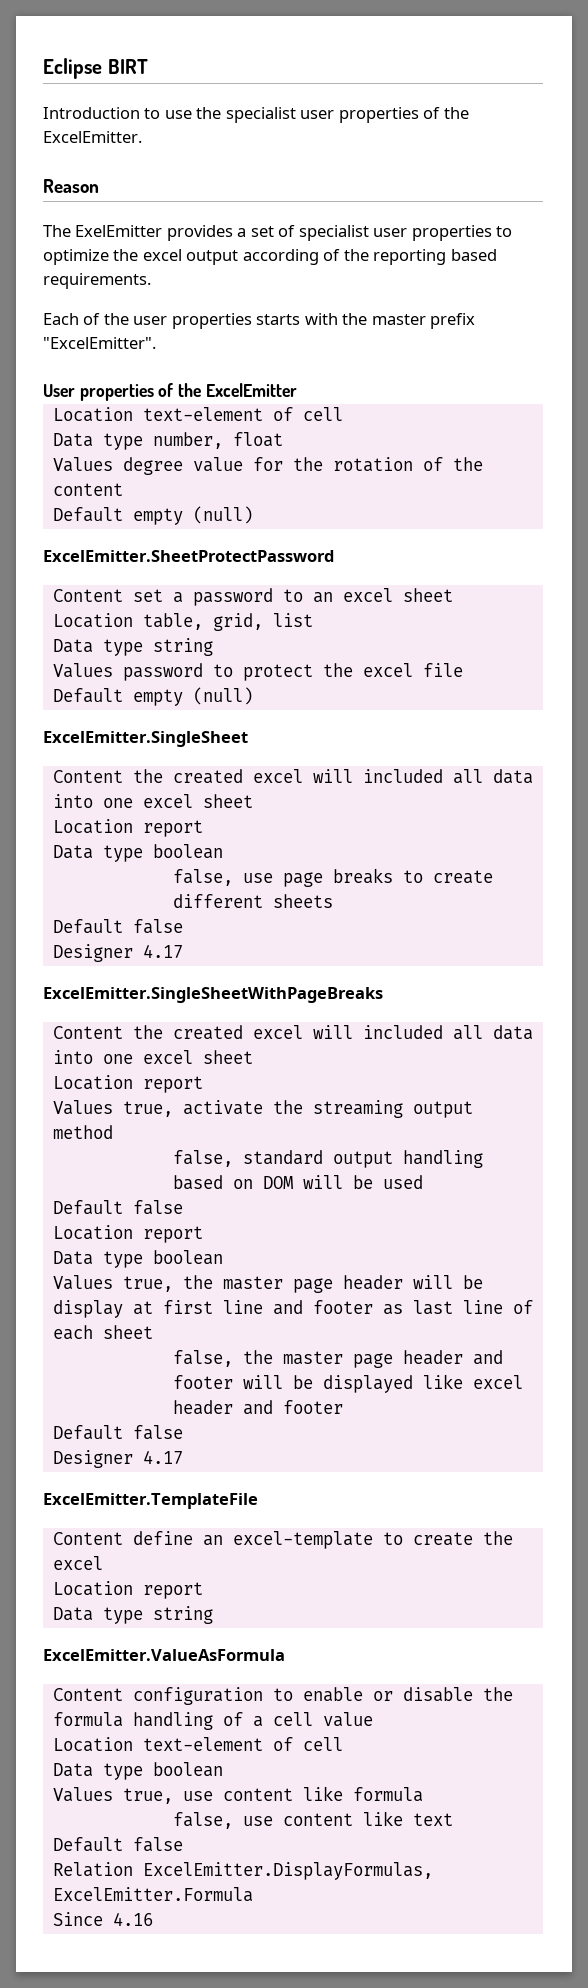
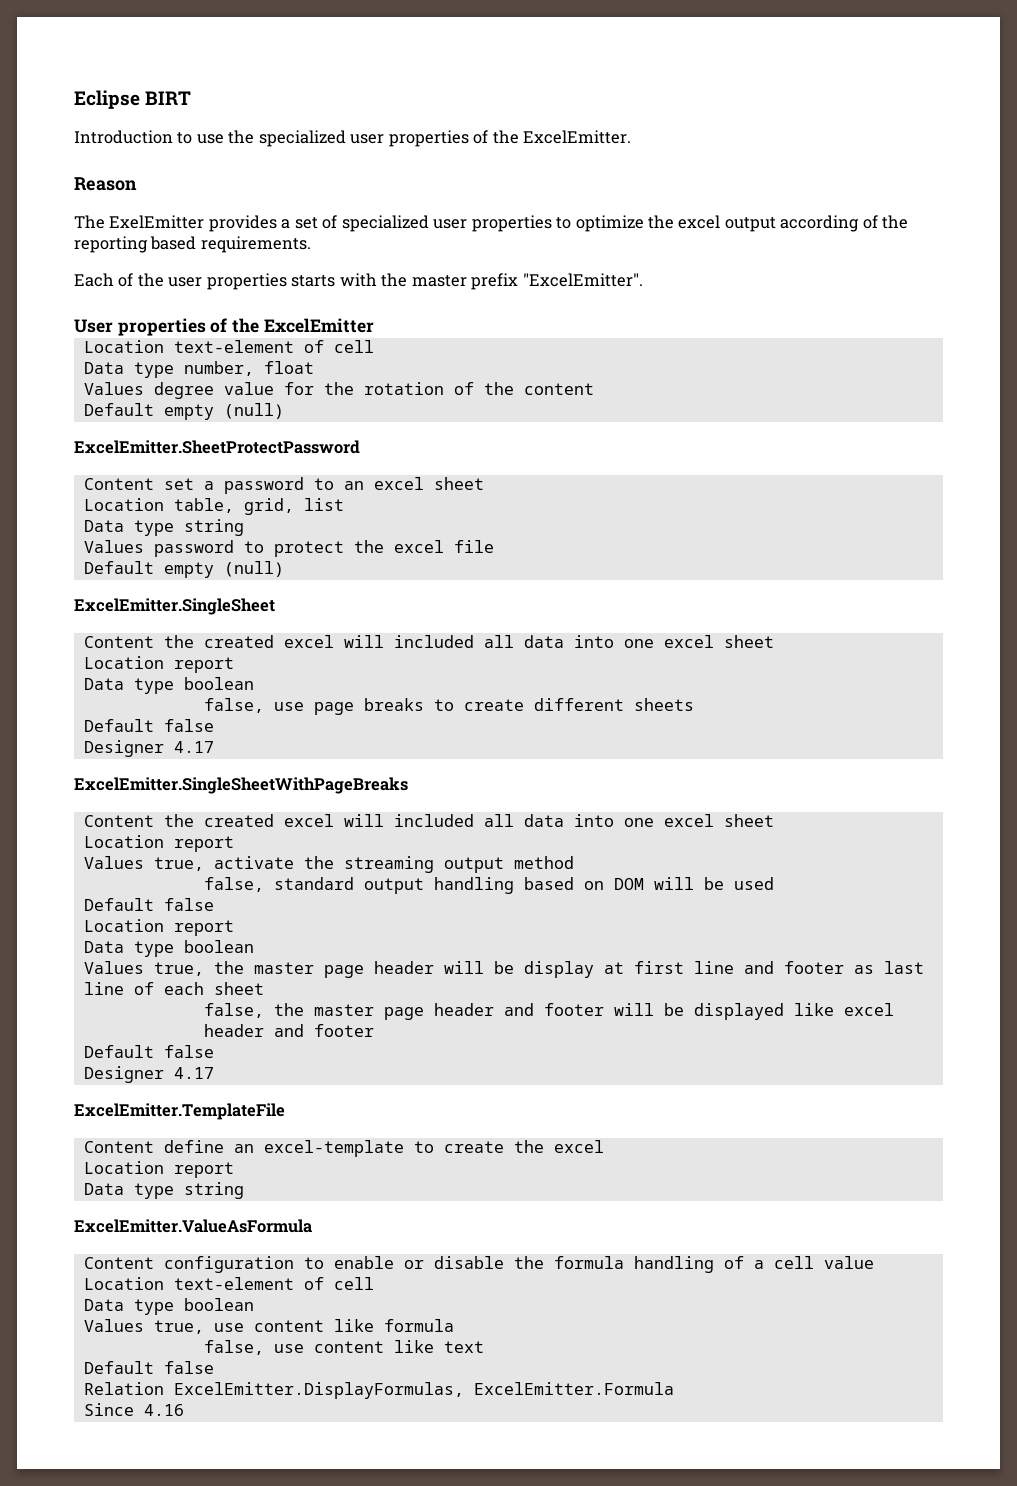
[225,107,296,123] specialist -> [258,130,346,147] specialized
[298,225,369,241] specialist -> [341,215,429,232] specialized

